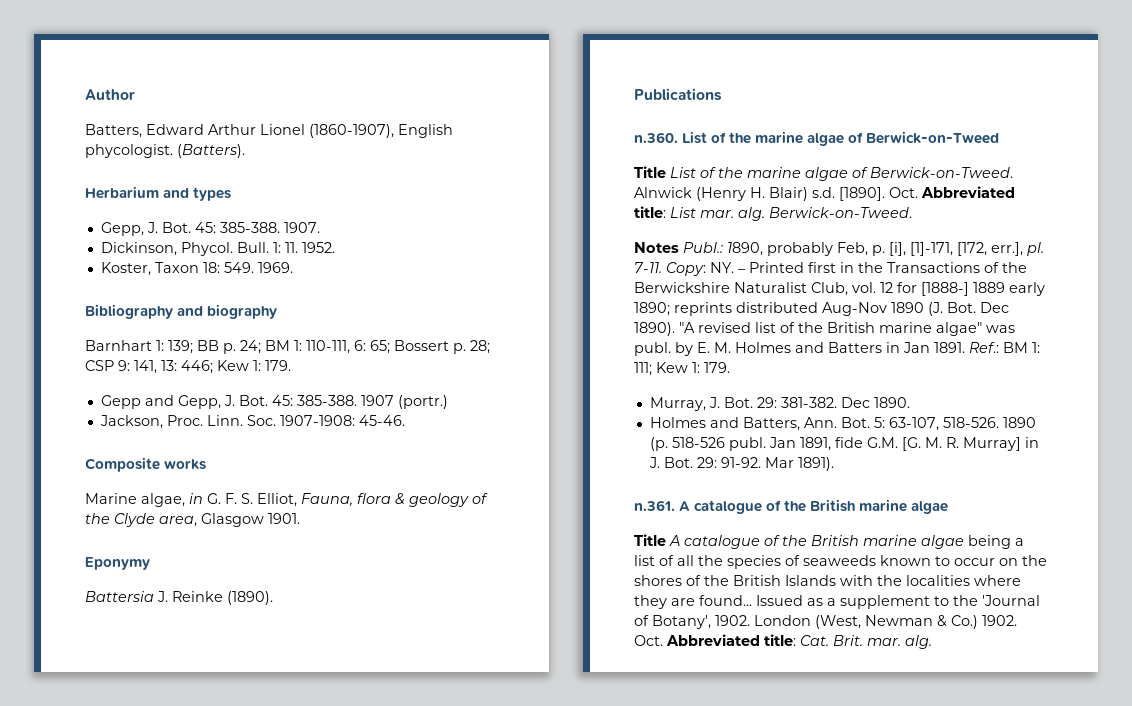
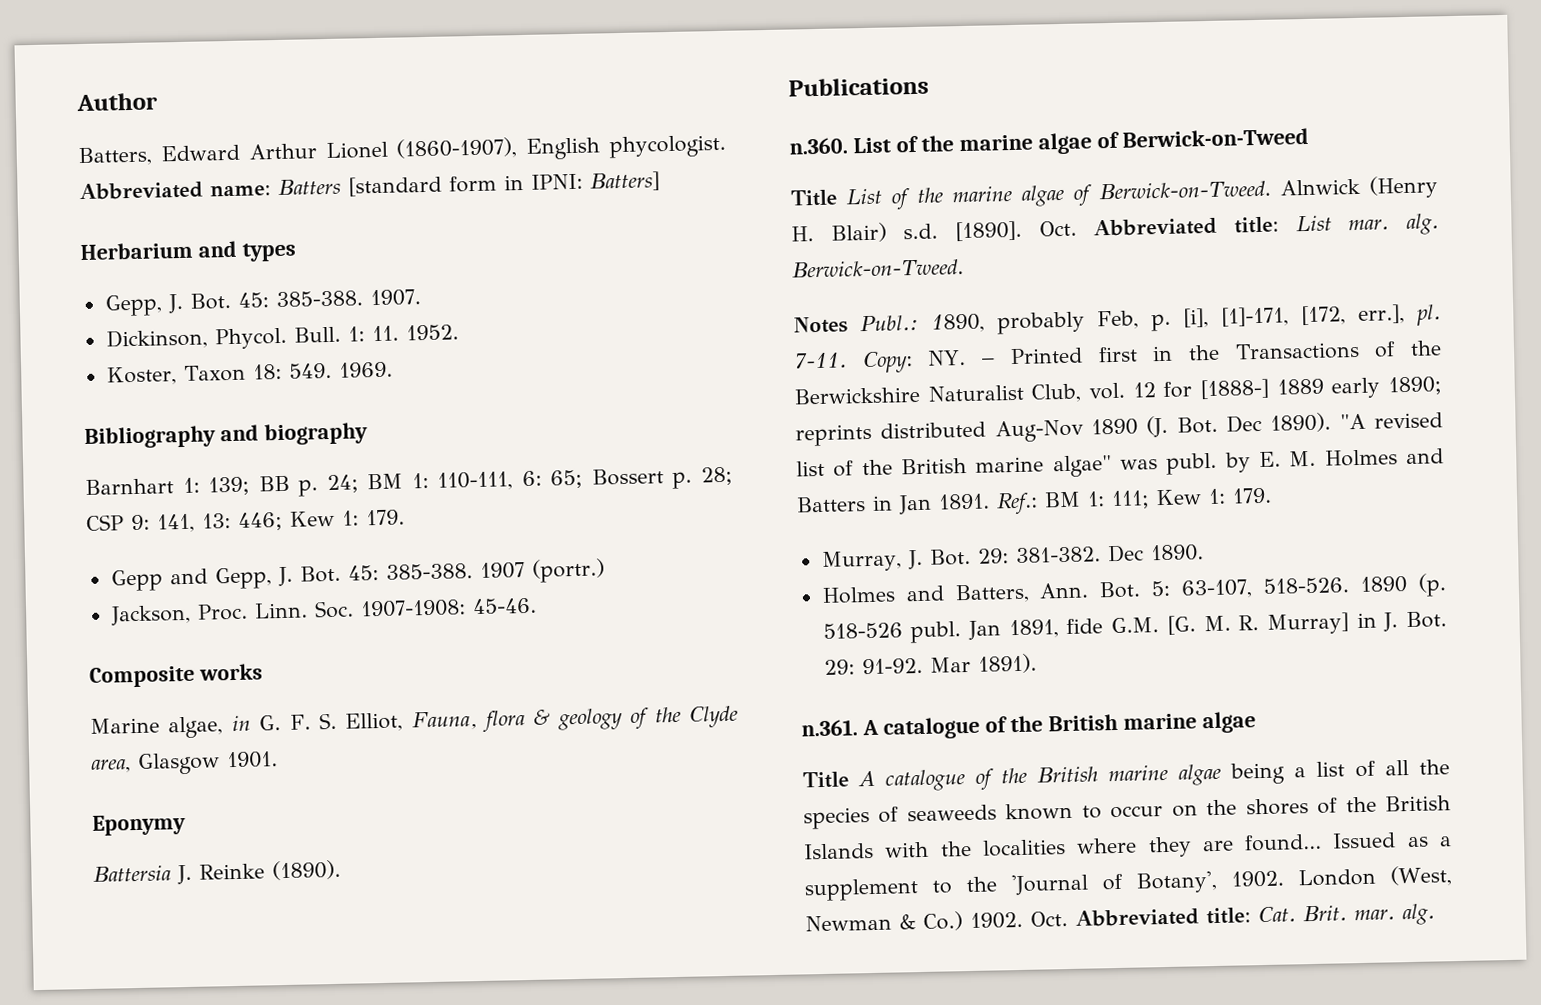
[177,144,245,158] (Batters). -> [79,171,660,201] Abbreviated name: Batters [standard form in IPNI: Batters]

